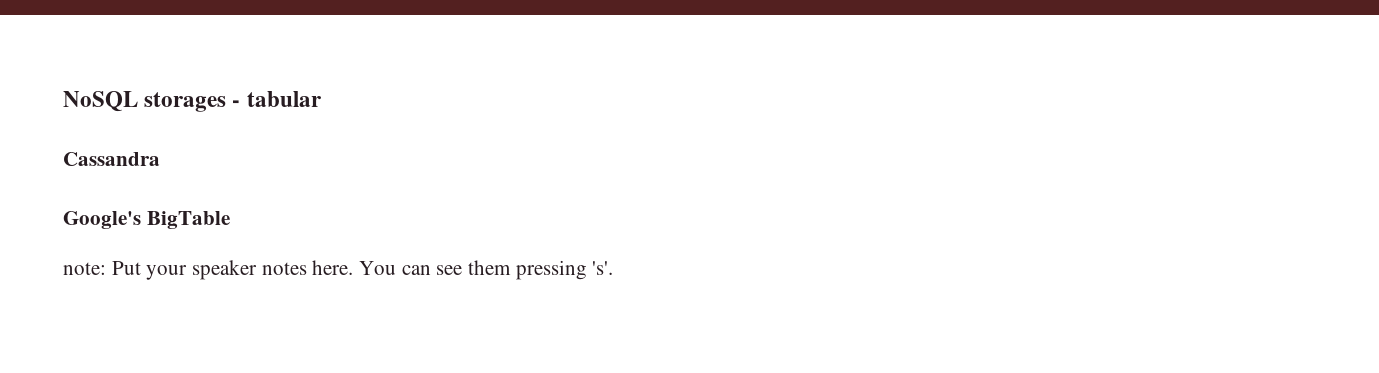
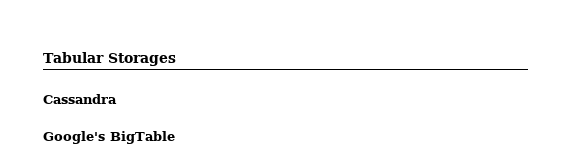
[63,91,321,112] NoSQL storages - tabular -> [43,52,176,66] Tabular Storages
[63,260,614,280] // note: Put your speaker notes here. You can see them pressing 's'. -> (175, 137) none

